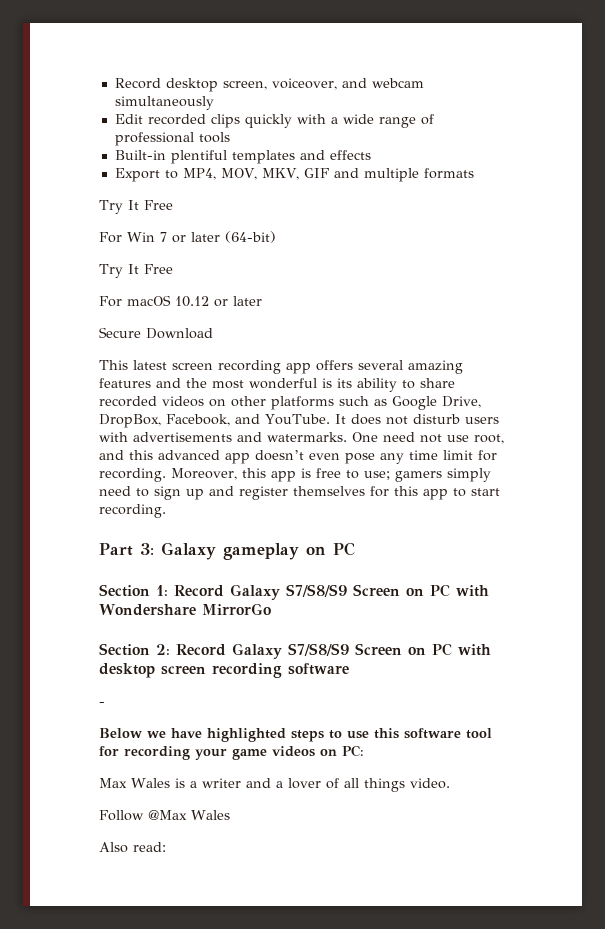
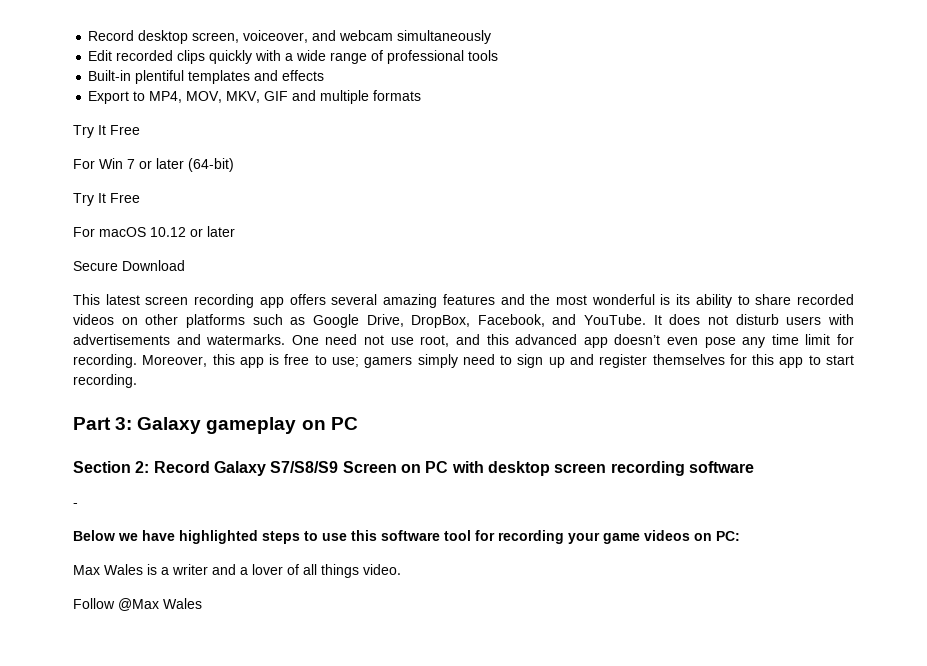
[99,584,489,600] [99,603,271,616] // Section 1: Record Galaxy S7/S8/S9 Screen on PC with Wondershare MirrorGo -> (358, 423) none
[99,842,166,853] // Also read: -> (202, 603) none

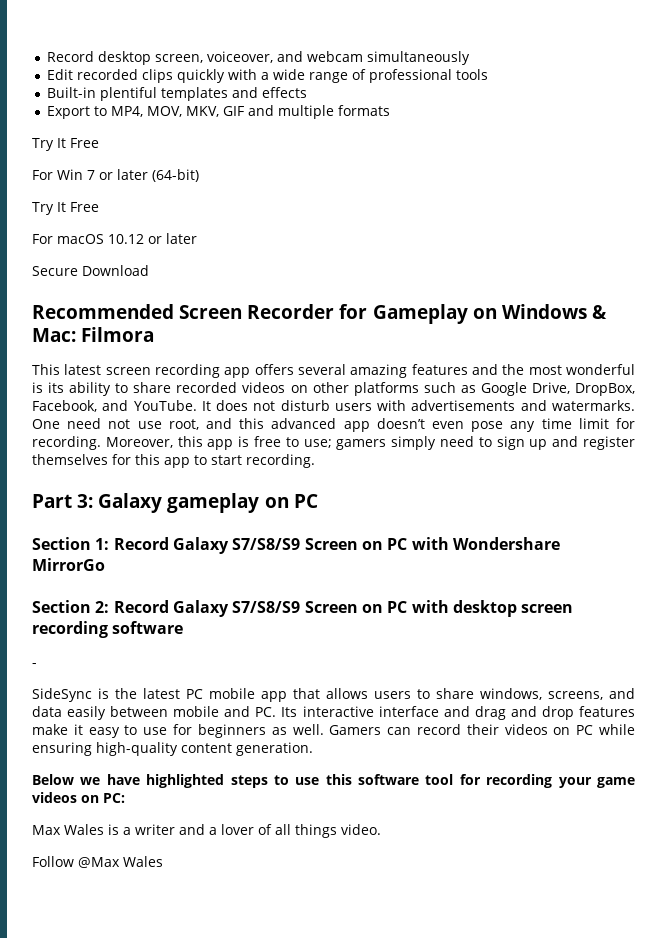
(185, 265) none -> [32,304,607,324] [32,327,155,342] // Recommended Screen Recorder for Gameplay on Windows & Mac: Filmora
(358, 423) none -> [32,537,560,554] [32,558,105,571] // Section 1: Record Galaxy S7/S8/S9 Screen on PC with Wondershare MirrorGo
(78, 505) none -> [32,688,635,702] [32,706,636,720] [32,724,635,738] [32,742,313,756] // SideSync is the latest PC mobile app that allows users to share windows, screens, and data easily between mobile and PC. Its interactive interface and drag and drop features make it easy to use for beginners as well. Gamers can record their videos on PC while ensuring high-quality content generation.

